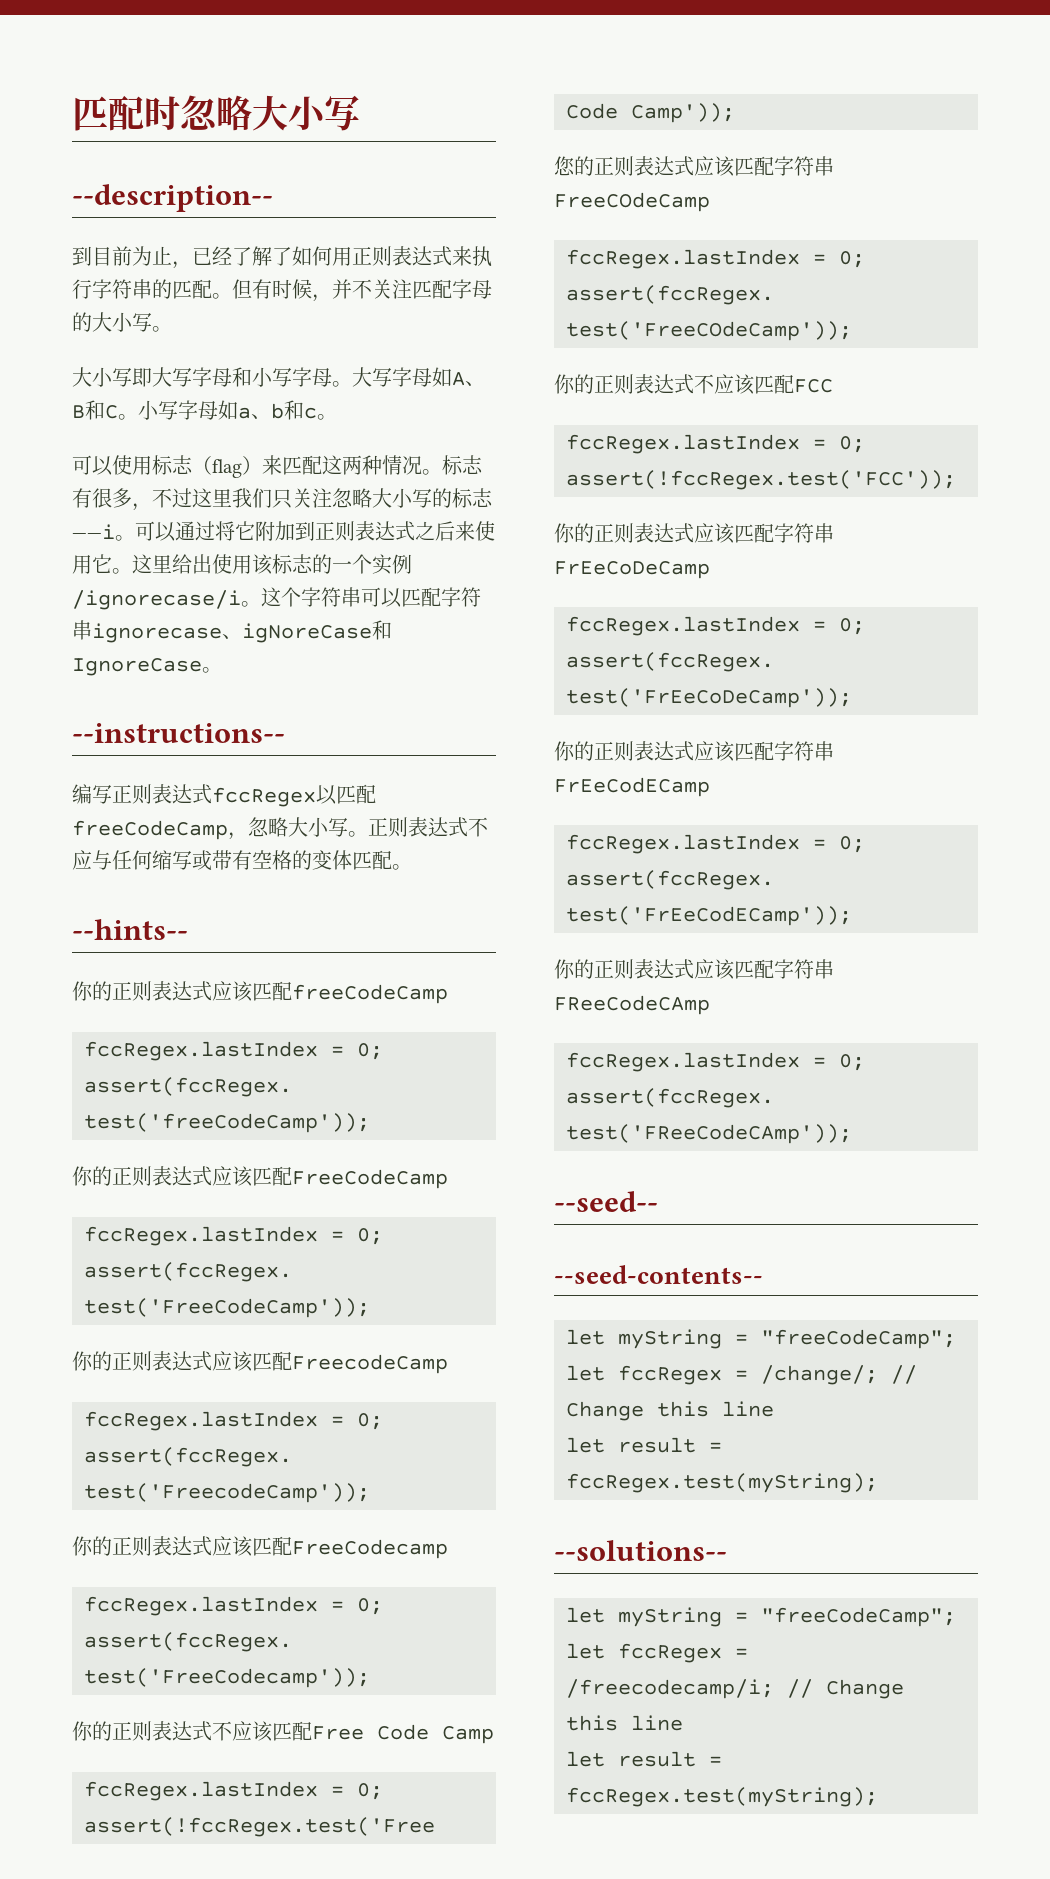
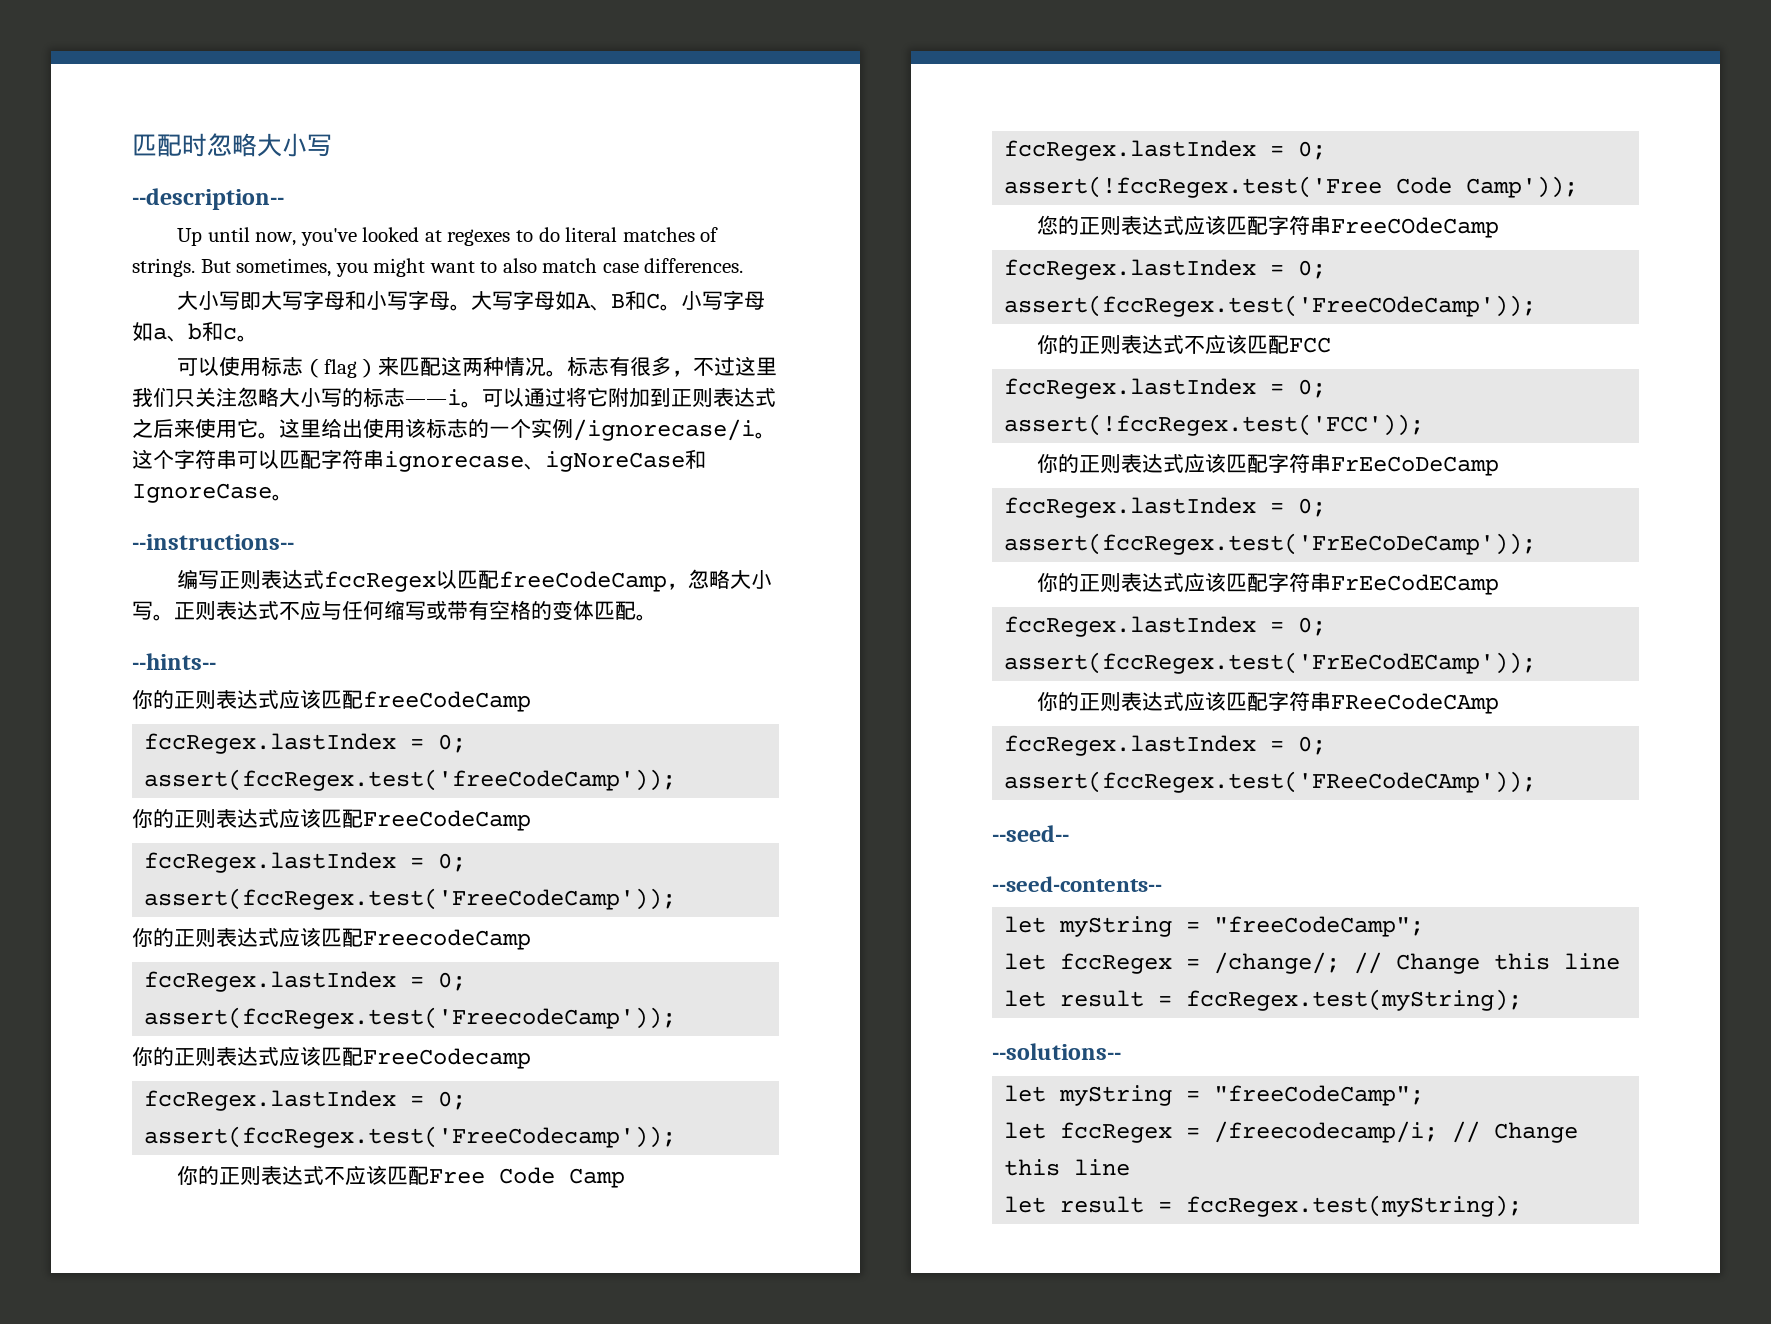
[72,246,492,269] [72,279,492,302] [72,312,172,332] 到目前为止，已经了解了如何用正则表达式来执行字符串的匹配。但有时候，并不关注匹配字母的大小写。 -> [177,227,719,246] [132,258,744,277] Up until now, you've looked at regexes to do literal matches of strings. But sometimes, you might want to also match case differences.

